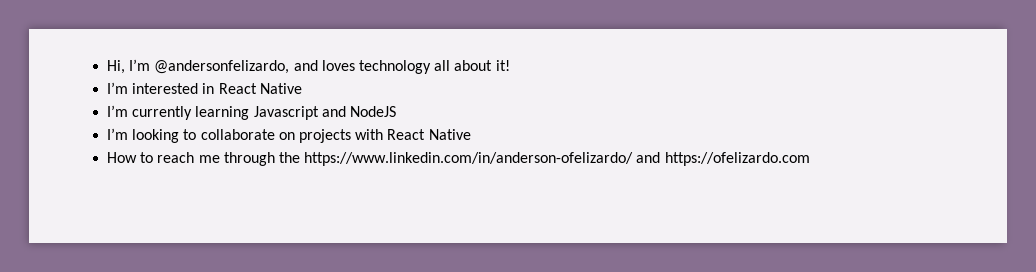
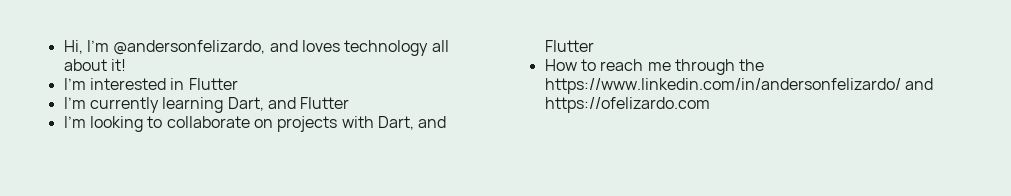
[218,83,302,94] React Native -> [188,78,238,90] Flutter
[253,106,396,120] Javascript and NodeJS -> [227,97,350,111] Dart, and Flutter
[387,129,471,140] React Native -> [377,116,447,130] [544,40,594,52] Dart, and Flutter
[304,152,634,166] https://www.linkedin.com/in/anderson-ofelizardo/ -> [544,78,901,94] https://www.linkedin.com/in/andersonfelizardo/

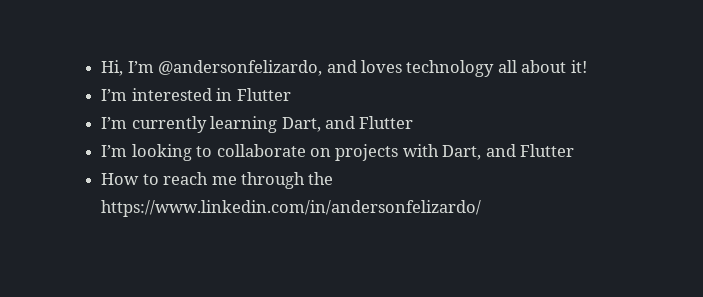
[904,78,933,90] [544,97,710,113] and https://ofelizardo.com -> (482, 208) none

